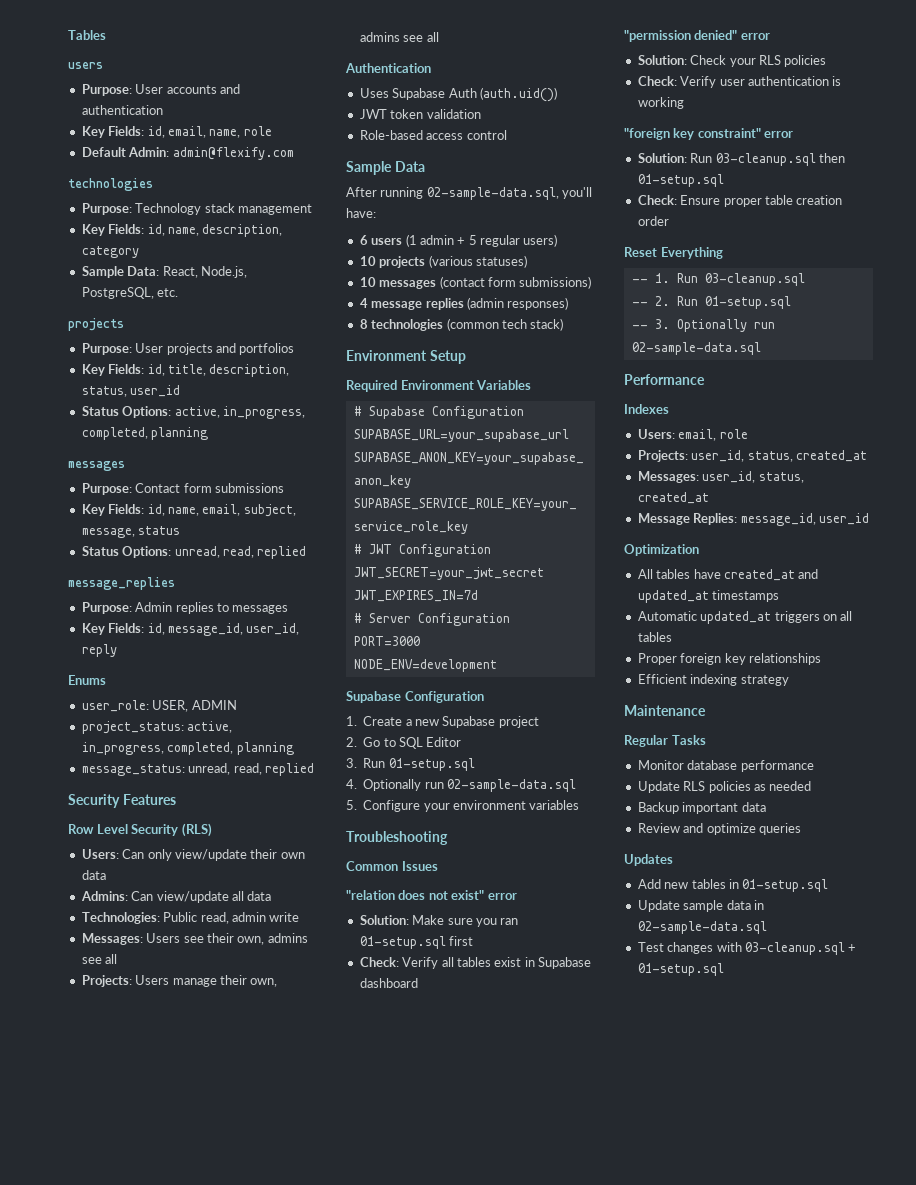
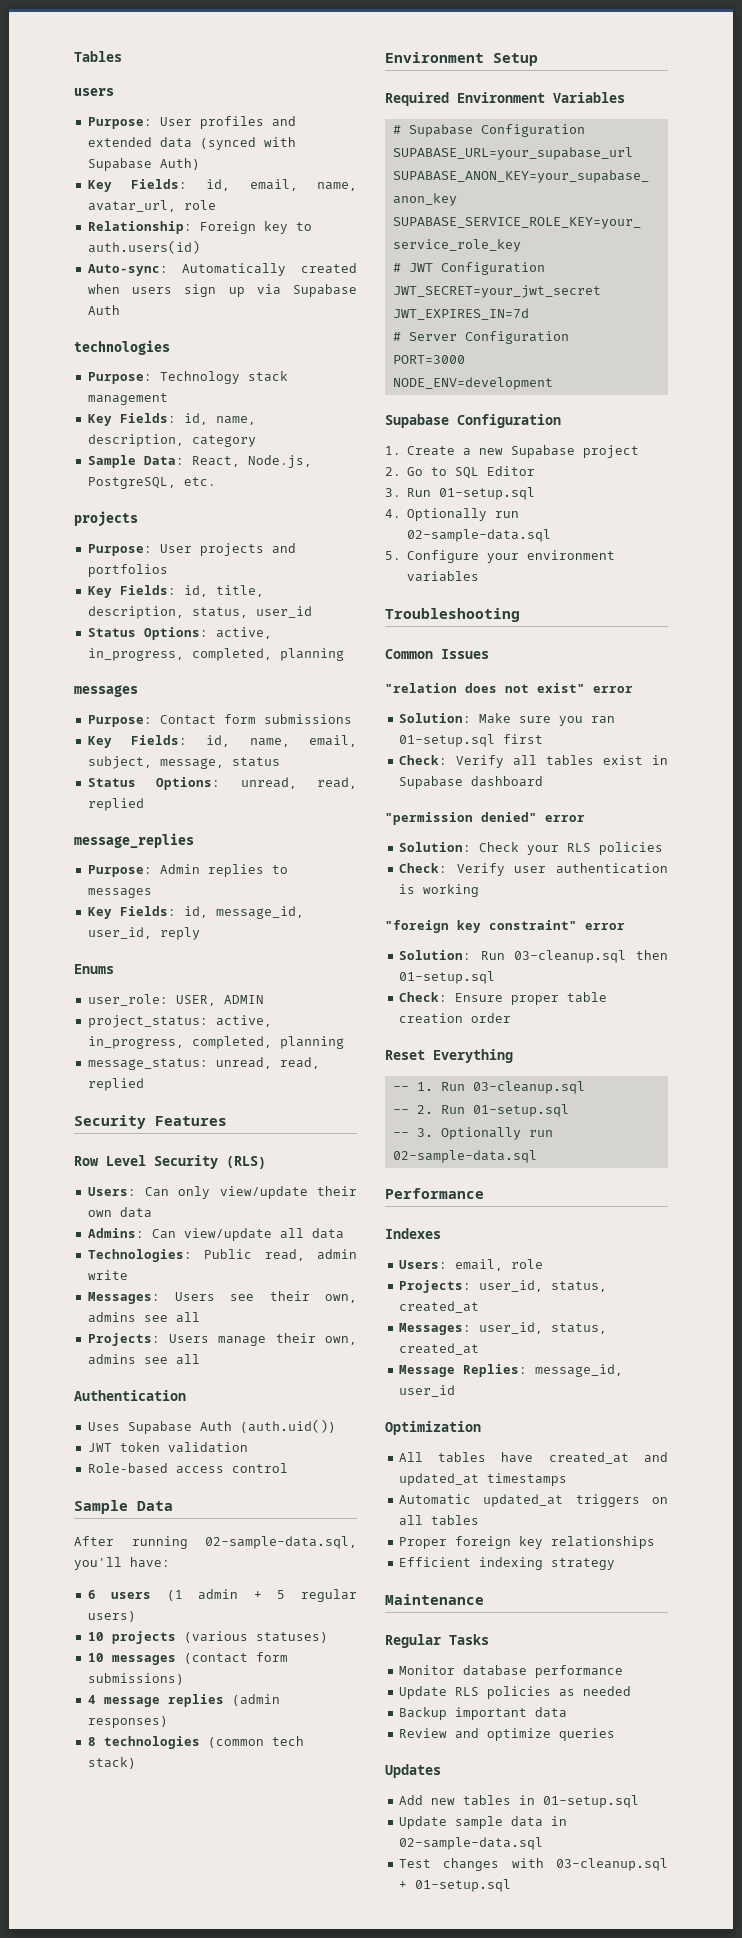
[166,84,240,94] [81,105,163,115] accounts and authentication -> [199,116,296,129] [87,137,296,150] [87,158,200,171] profiles and extended data (synced with Supabase Auth)
[243,126,272,136] [81,147,294,160] role // Default Admin: admin@flexify.com -> [87,200,216,212] [87,221,312,234] [87,240,200,254] [87,263,357,276] [87,284,357,297] [87,305,120,315] avatar_url, role // Relationship: Foreign key to auth.users(id) // Auto-sync: Automatically created when users sign up via Supabase Auth

